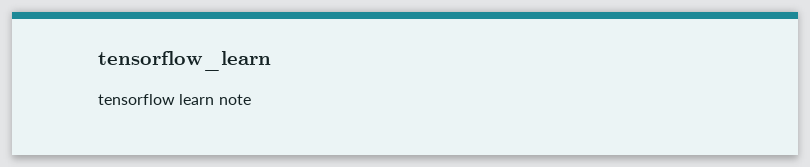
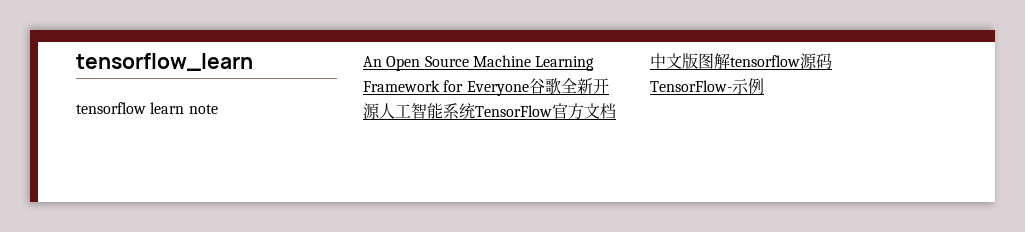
(251, 99) none -> [363,55,595,71] [363,78,609,96] [363,103,616,120] [650,53,832,69] [650,78,764,94] // An Open Source Machine Learning Framework for Everyone谷歌全新开源人工智能系统TensorFlow官方文档中文版图解tensorflow源码TensorFlow-示例

